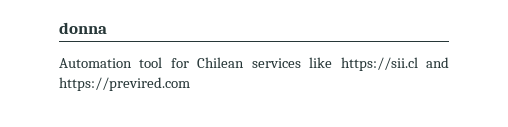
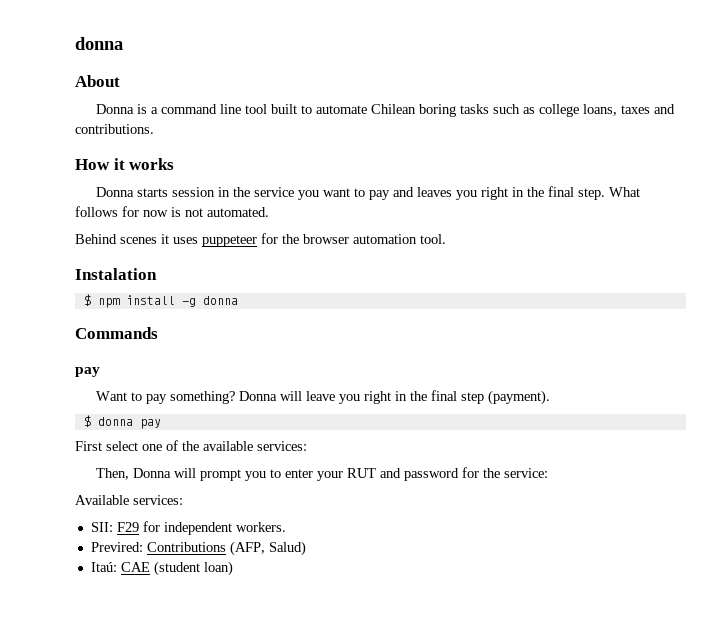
[59,22,107,34] [59,57,450,71] [59,77,190,91] donna // Automation tool for Chilean services like https://sii.cl and https://previred.com -> [75,37,123,50] [75,75,120,87] [95,104,675,117] [75,124,154,134] [75,158,175,170] [95,186,640,200] [75,206,269,217] [75,233,446,247] [75,268,157,280] [83,294,238,308] [75,327,158,339] [75,367,100,377] [95,390,550,405] [83,415,161,429] [75,440,307,451] [95,467,548,481] [75,495,183,505] [90,521,286,535] [90,541,306,556] [90,561,233,576] donna // About // Donna is a command line tool built to automate Chilean boring tasks such as college loans, taxes and contributions. // How it works // Donna starts session in the service you want to pay and leaves you right in the final step. What follows for now is not automated. // Behind scenes it uses puppeteer for the browser automation tool. // Instalation // $ npm install -g donna // Commands // pay // Want to pay something? Donna will leave you right in the final step (payment). // $ donna pay // First select one of the available services: // Then, Donna will prompt you to enter your RUT and password for the service: // Available services: // SII: F29 for independent workers. // Previred: Contributions (AFP, Salud) // Itaú: CAE (student loan)

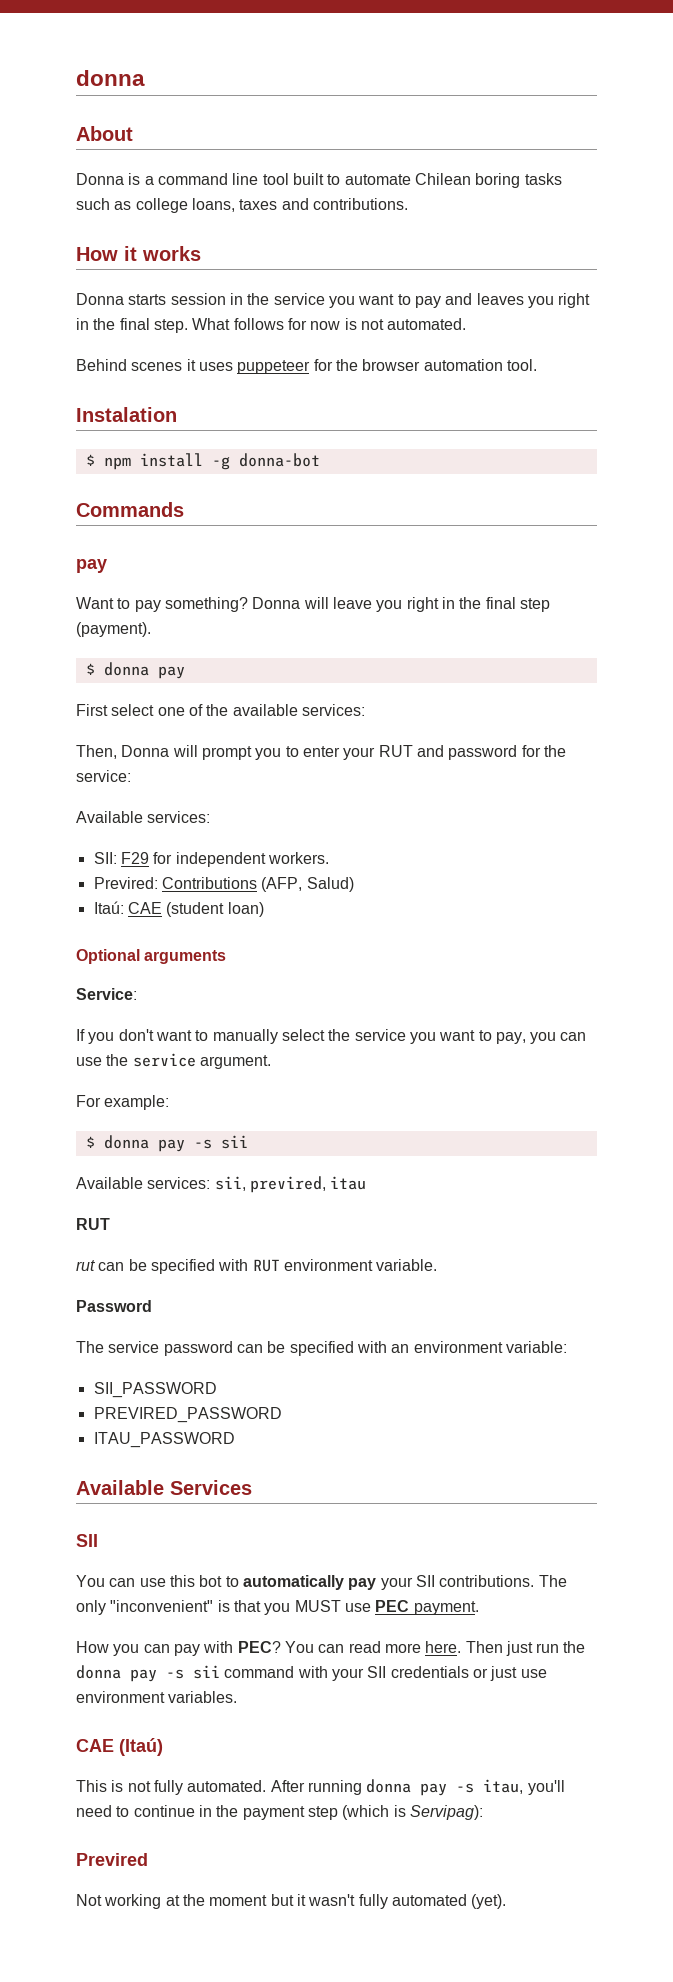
[202,296,238,305] donna -> [238,453,320,467] donna-bot
(233, 568) none -> [76,949,227,964] [76,988,137,1000] [76,1029,587,1044] [76,1053,271,1069] [76,1095,170,1110] [85,1135,248,1152] [76,1176,367,1193] [76,1218,110,1230] [76,1259,438,1274] [76,1300,152,1312] [76,1341,567,1356] [93,1382,217,1398] [93,1407,282,1423] [93,1432,235,1448] [76,1480,252,1495] [76,1534,98,1547] [76,1575,567,1590] [76,1600,479,1615] [76,1641,586,1656] [76,1665,547,1682] [76,1691,238,1703] [76,1738,163,1756] [76,1779,565,1796] [76,1805,483,1820] [76,1853,148,1866] [76,1894,507,1909] // Optional arguments // Service: // If you don't want to manually select the service you want to pay, you can use the service argument. // For example: // $ donna pay -s sii // Available services: sii, previred, itau // RUT // rut can be specified with RUT environment variable. // Password // The service password can be specified with an environment variable: // SII_PASSWORD // PREVIRED_PASSWORD // ITAU_PASSWORD // Available Services // SII // You can use this bot to automatically pay your SII contributions. The only "inconvenient" is that you MUST use PEC payment. // How you can pay with PEC? You can read more here. Then just run the donna pay -s sii command with your SII credentials or just use environment variables. // CAE (Itaú) // This is not fully automated. After running donna pay -s itau, you'll need to continue in the payment step (which is Servipag): // Previred // Not working at the moment but it wasn't fully automated (yet).

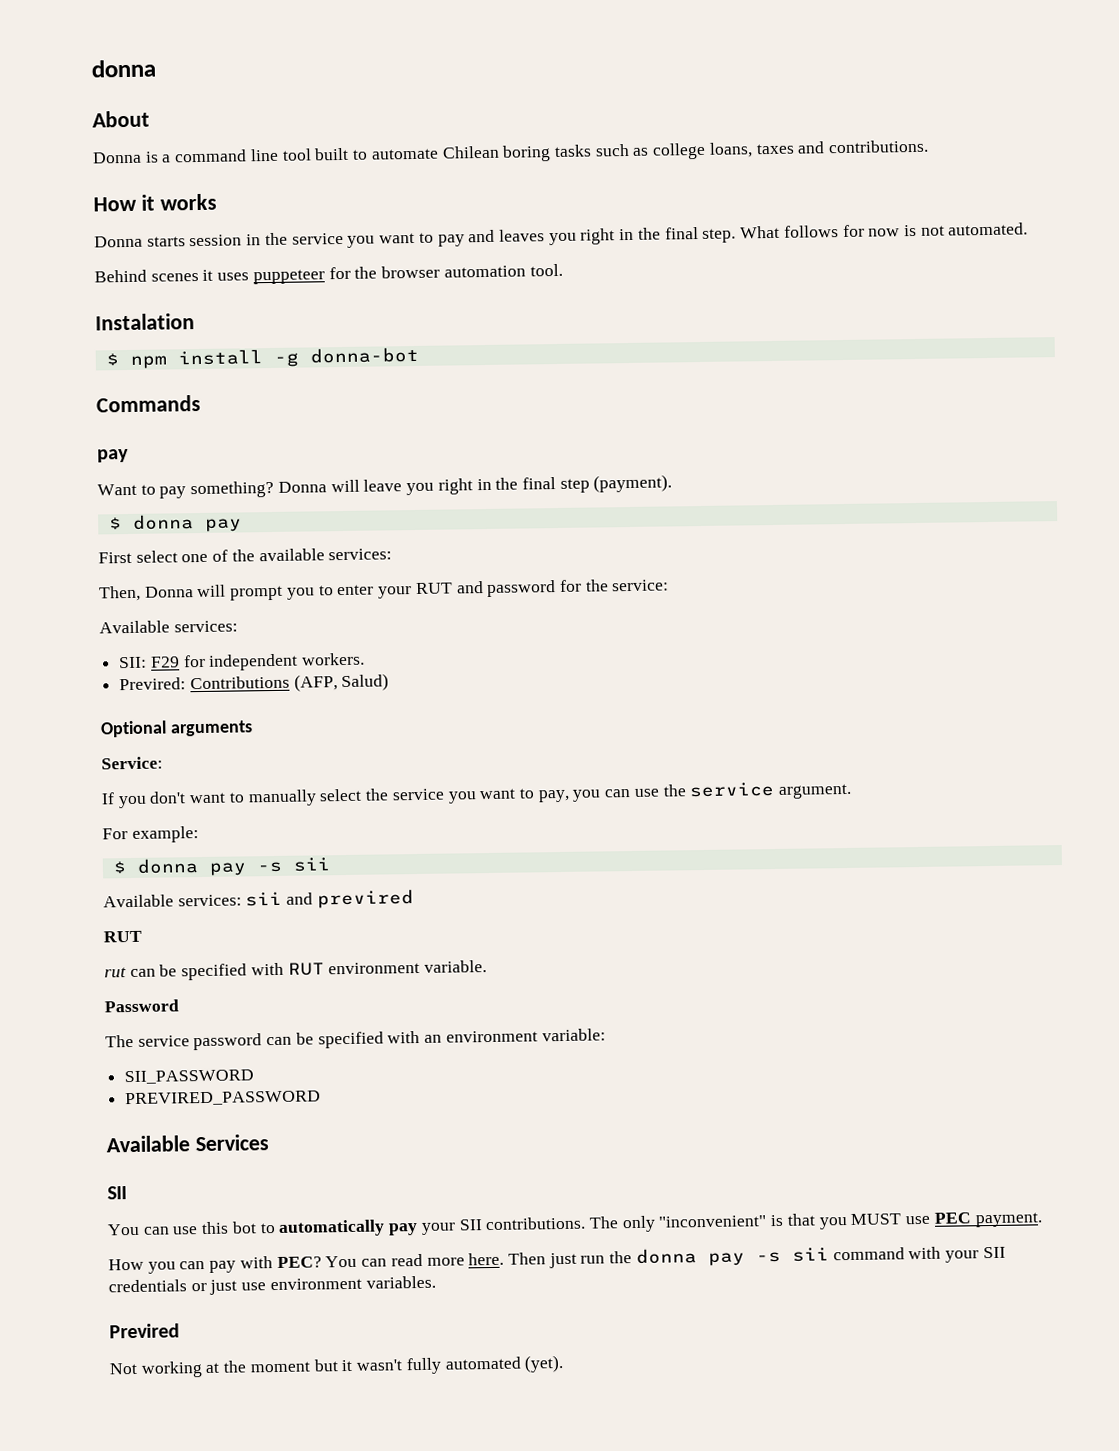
[93,901,264,917] // Itaú: CAE (student loan) -> (390, 682) none
[214,1176,367,1193] sii, previred, itau -> [245,889,414,909] sii and previred
[93,1432,235,1448] // ITAU_PASSWORD -> (322, 1098) none
[76,1738,163,1756] [76,1779,565,1796] [76,1805,483,1820] // CAE (Itaú) // This is not fully automated. After running donna pay -s itau, you'll need to continue in the payment step (which is Servipag): -> (436, 1282) none

